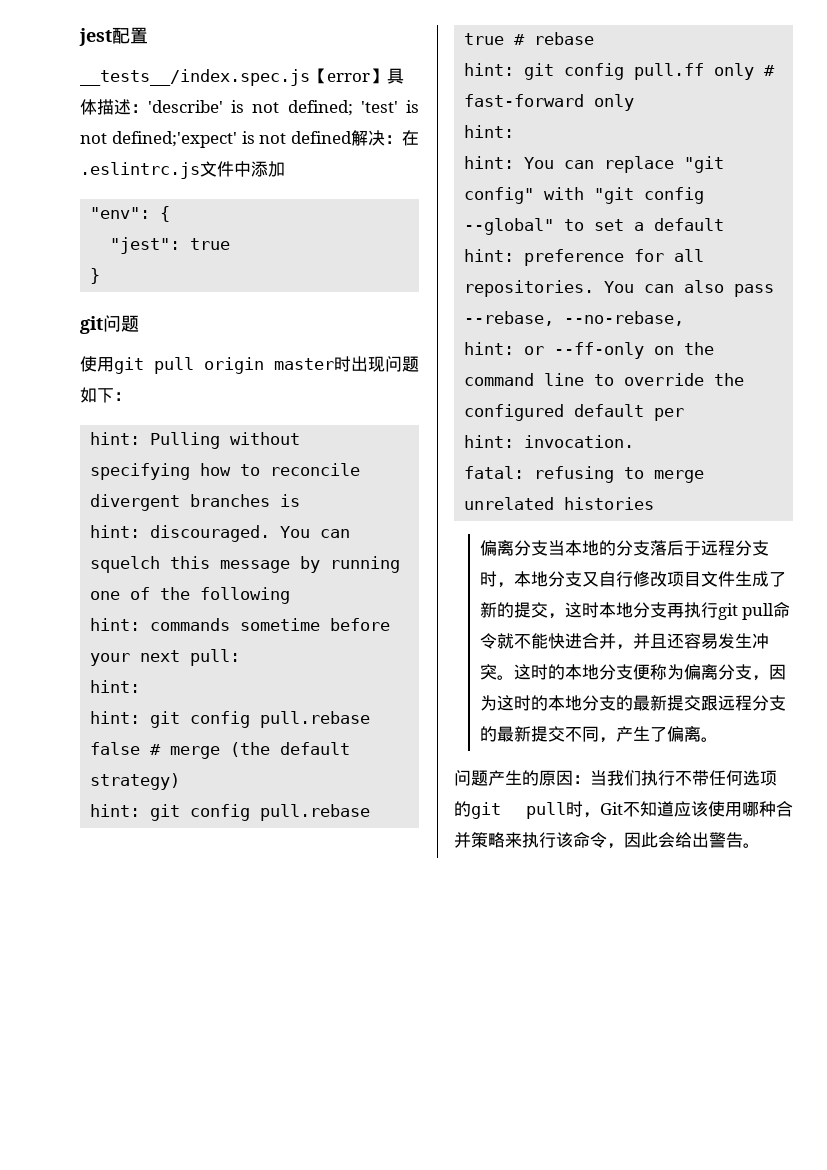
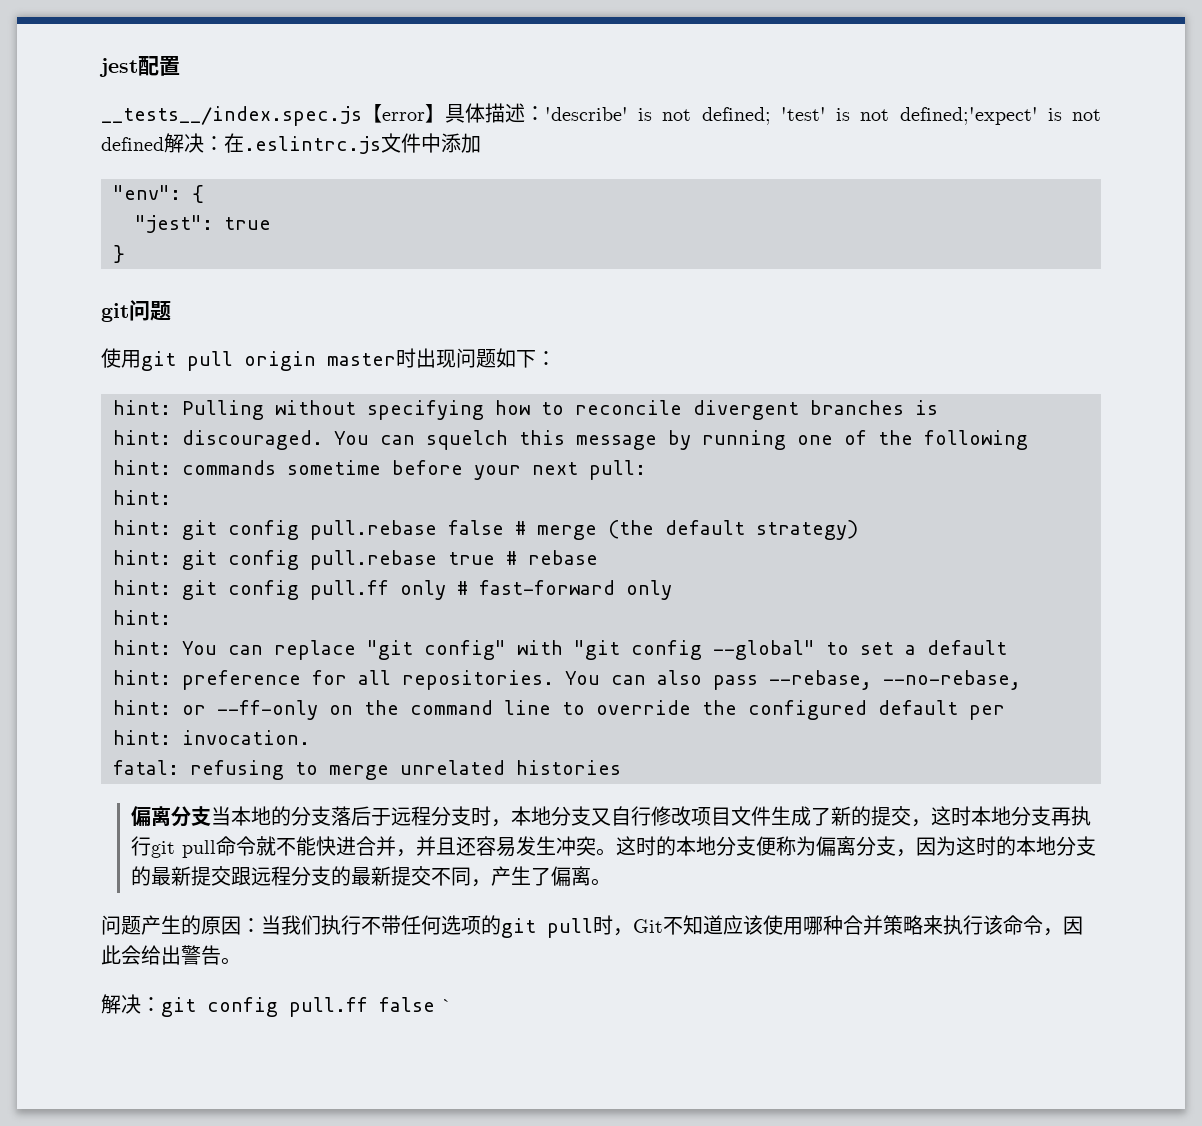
(760, 845) none -> [101,994,452,1017] // 解决：git config pull.ff false `

